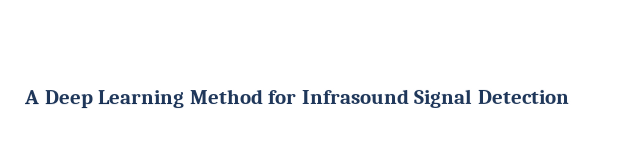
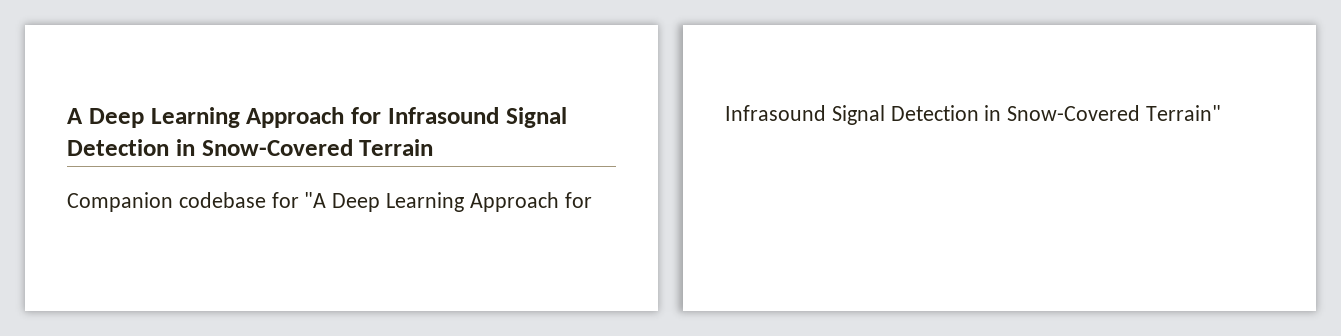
[189,88,570,108] Method for Infrasound Signal Detection -> [246,107,567,128] [67,139,434,156] [67,192,592,212] [725,105,1222,125] Approach for Infrasound Signal Detection in Snow-Covered Terrain // Companion codebase for "A Deep Learning Approach for Infrasound Signal Detection in Snow-Covered Terrain"

